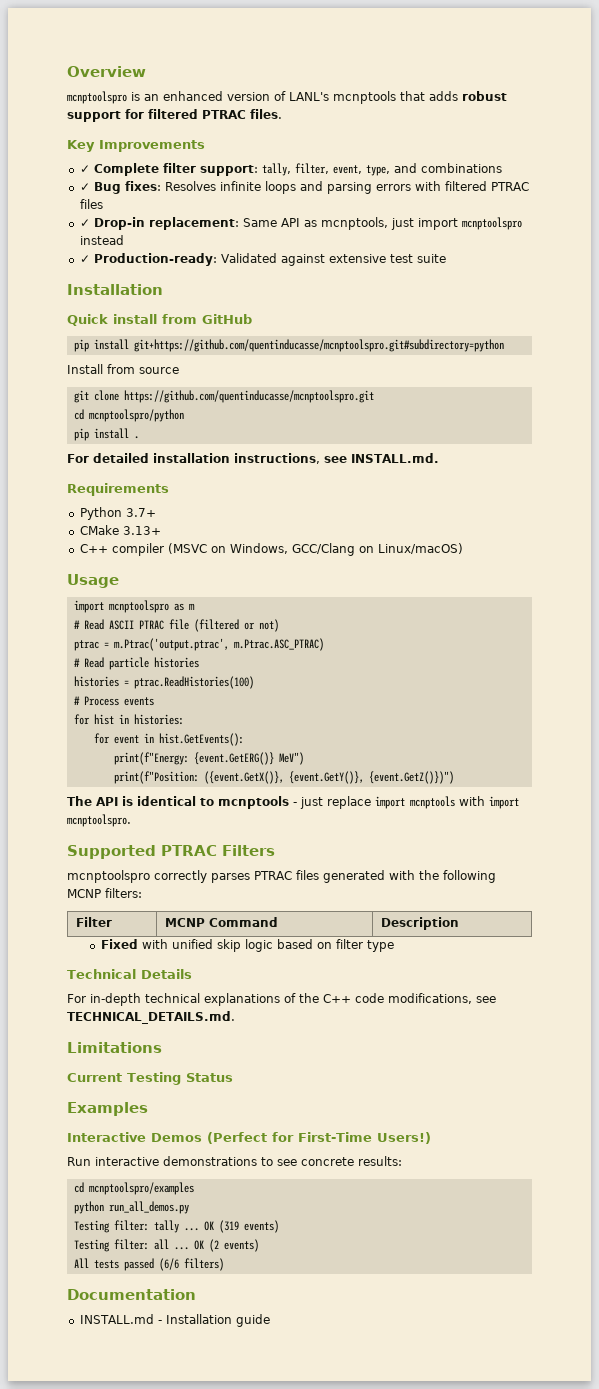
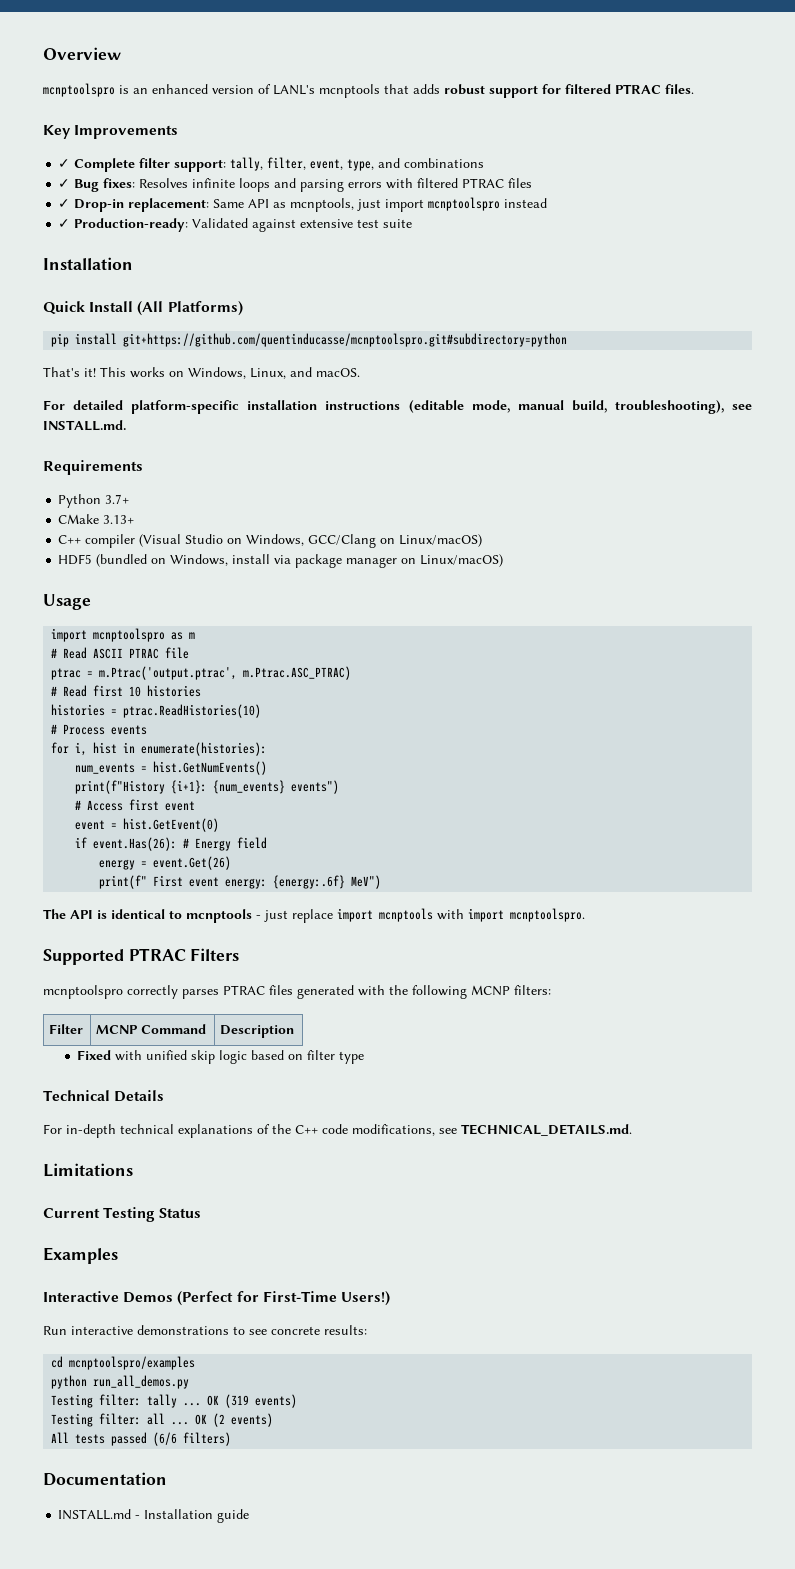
[113,314,252,324] install from GitHub -> [89,301,243,316] Install (All Platforms)
[67,364,179,374] [73,390,374,403] [73,409,184,422] [73,428,139,441] [67,453,320,464] Install from source // git clone https://github.com/quentinducasse/mcnptoolspro.git // cd mcnptoolspro/python // pip install . // For detailed installation instructions, -> [43,367,360,379] [43,400,724,414] That's it! This works on Windows, Linux, and macOS. // For detailed platform-specific installation instructions (editable mode, manual build, troubleshooting),
[167,543,207,554] (MSVC -> [139,534,224,547] (Visual Studio
(463, 548) none -> [58,554,504,568] // HDF5 (bundled on Windows, install via package manager on Linux/macOS)
[193,619,279,632] (filtered or not) -> (190, 653) none
[108,657,149,670] particle -> [93,685,142,697] first 10
[133,676,254,689] ptrac.ReadHistories(100) -> [123,704,262,718] ptrac.ReadHistories(10)
(90, 719) none -> [75,742,88,756] i,
[133,714,184,725] [93,733,244,746] [113,752,304,765] [113,771,454,784] histories: // for event in hist.GetEvents(): // print(f"Energy: {event.GetERG()} MeV") // print(f"Position: ({event.GetX()}, {event.GetY()}, {event.GetZ()})") -> [141,742,268,756] [75,761,268,775] [75,780,340,794] [75,799,196,811] [75,818,220,832] [75,837,268,851] [99,856,232,870] [99,875,382,889] enumerate(histories): // num_events = hist.GetNumEvents() // print(f"History {i+1}: {num_events} events") // # Access first event // event = hist.GetEvent(0) // if event.Has(26): # Energy field // energy = event.Get(26) // print(f" First event energy: {energy:.6f} MeV")

